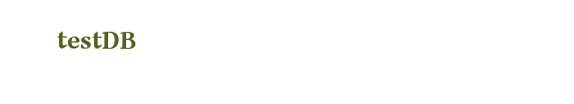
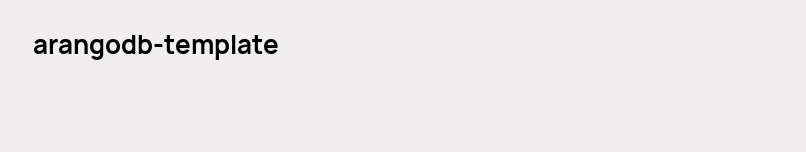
[57,31,138,49] testDB -> [33,35,279,60] arangodb-template

